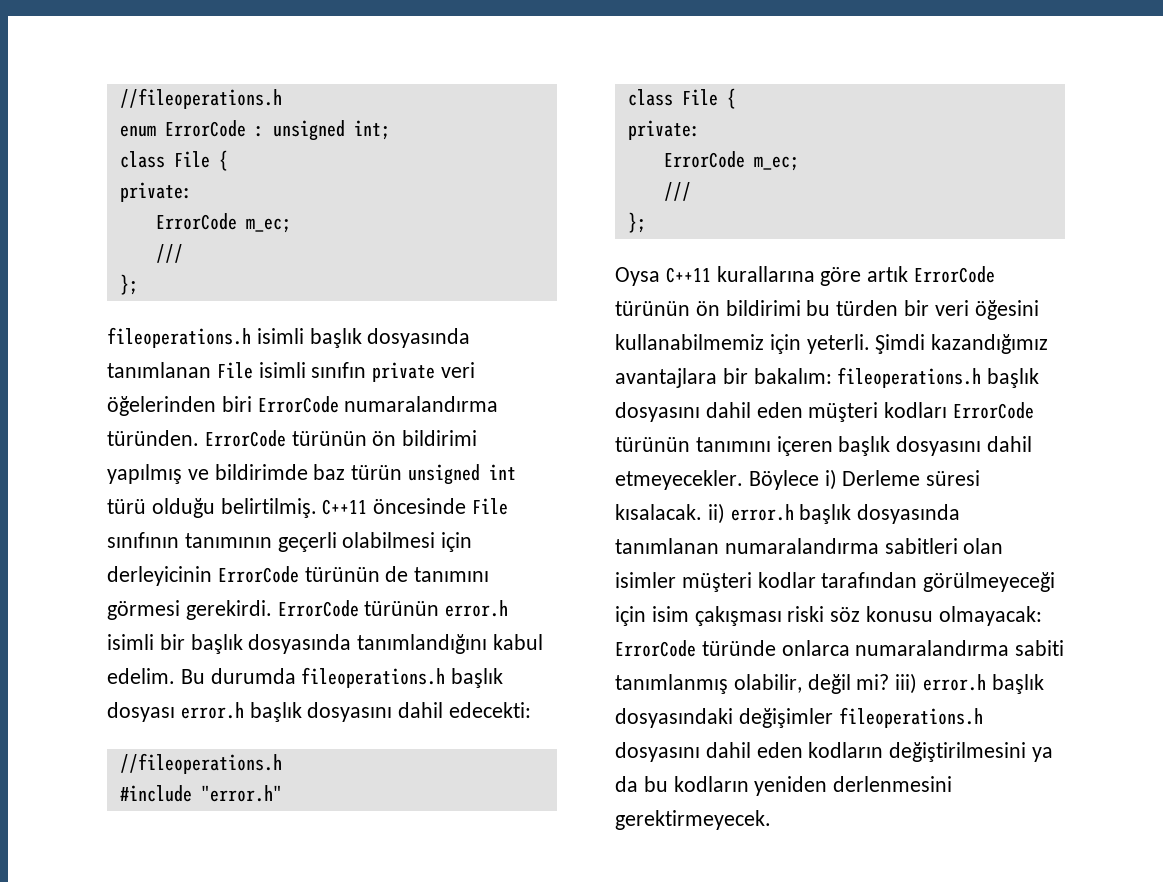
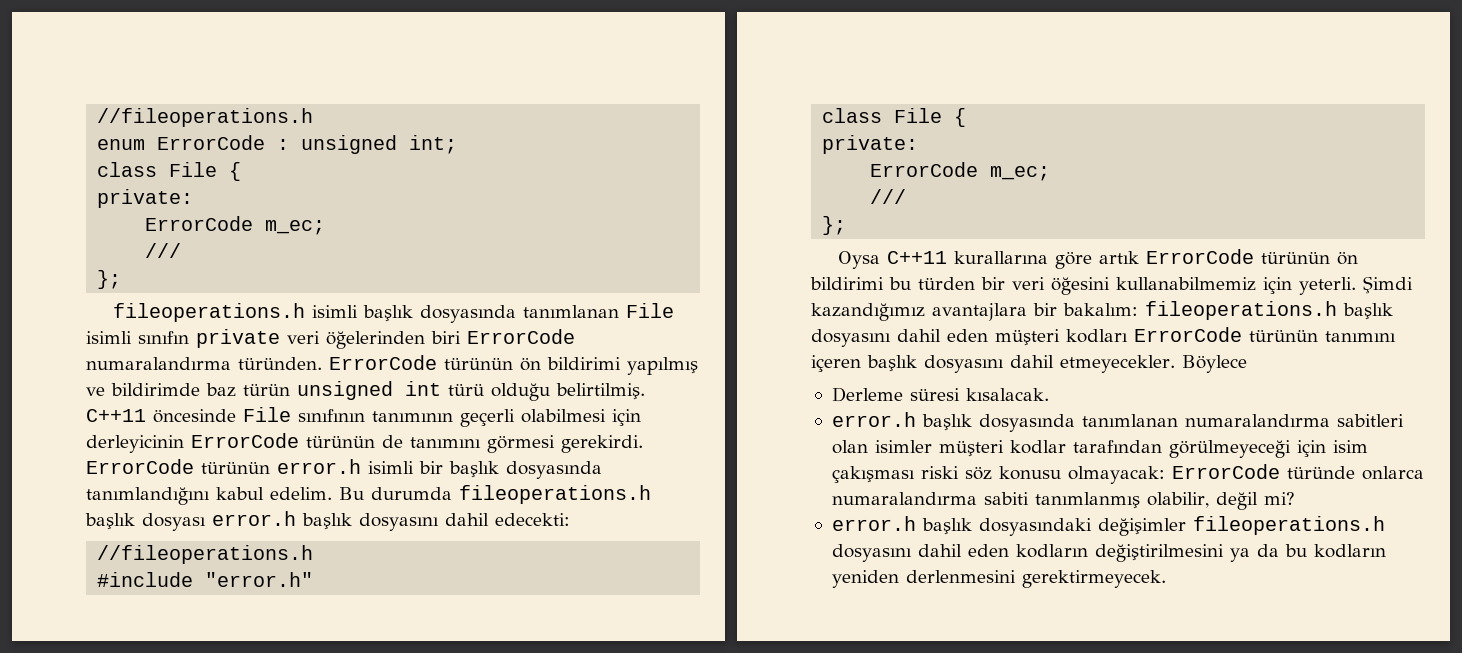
[824,469,837,490] i) -> (1247, 364) //
[707,503,725,524] ii) -> (1049, 394) //
[895,673,918,694] iii) -> (1295, 498) //

